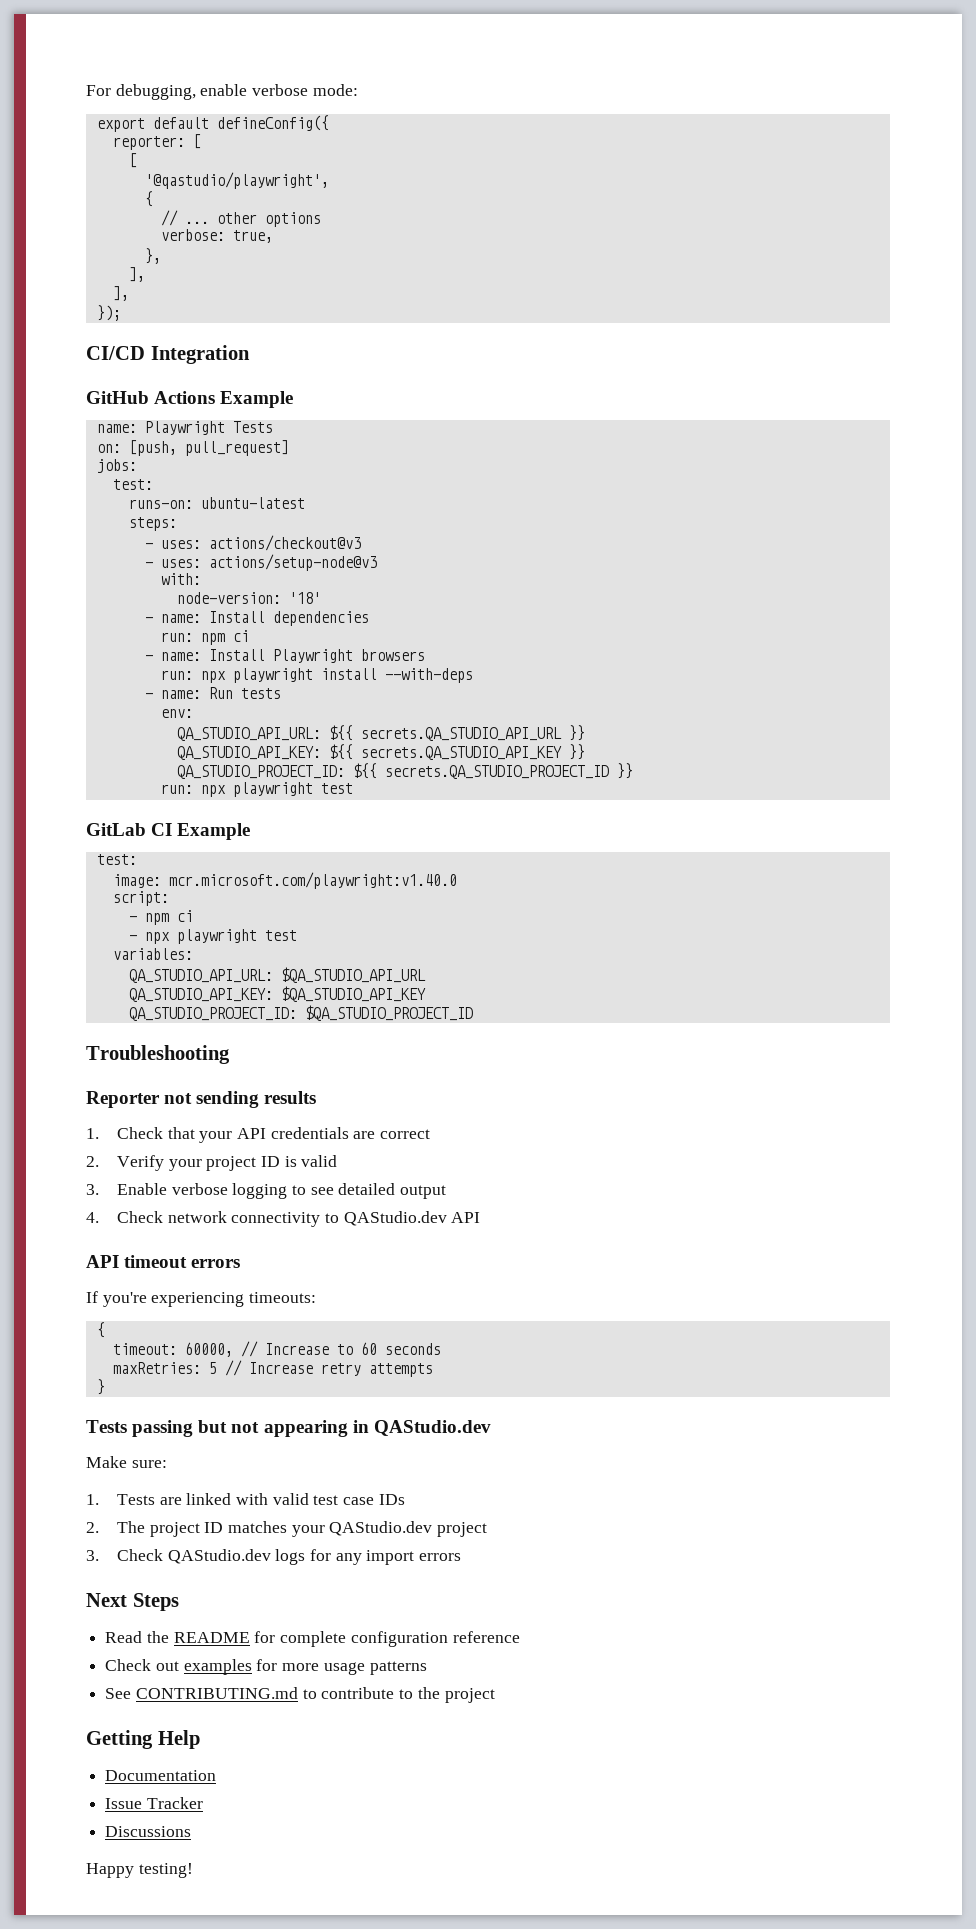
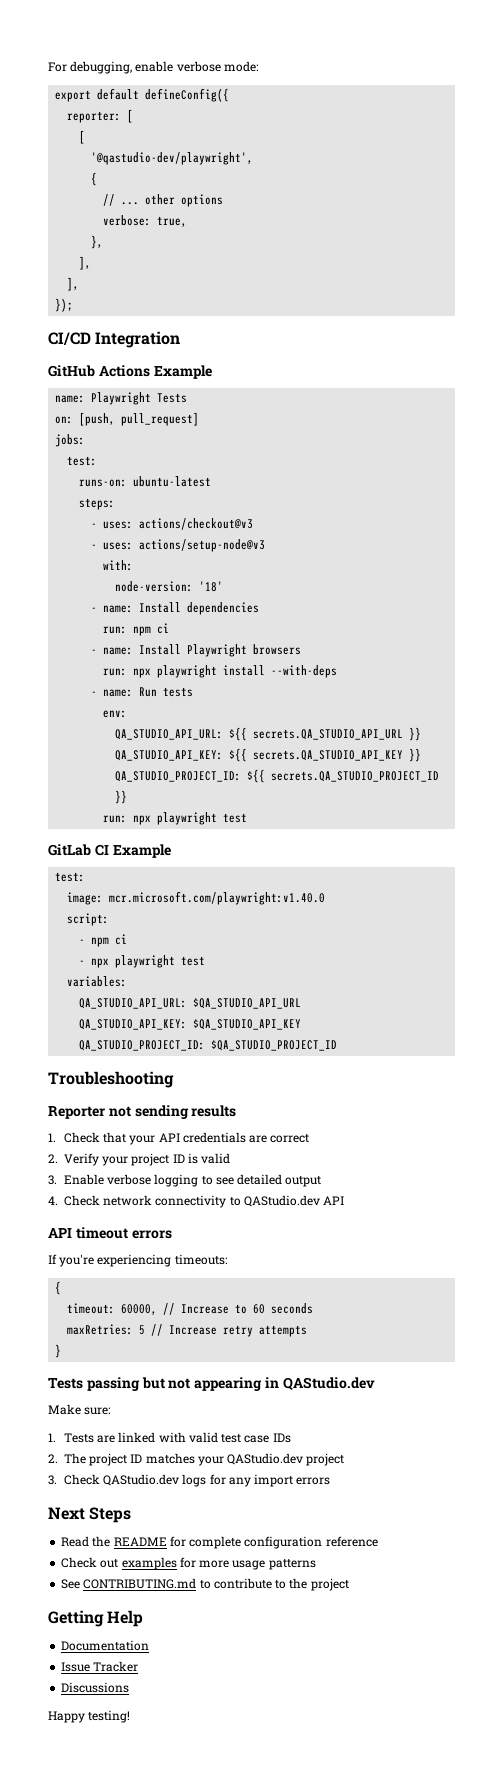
[144,172,329,189] '@qastudio/playwright', -> [91,152,254,165] '@qastudio-dev/playwright',

